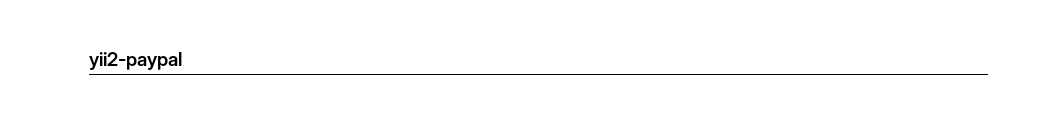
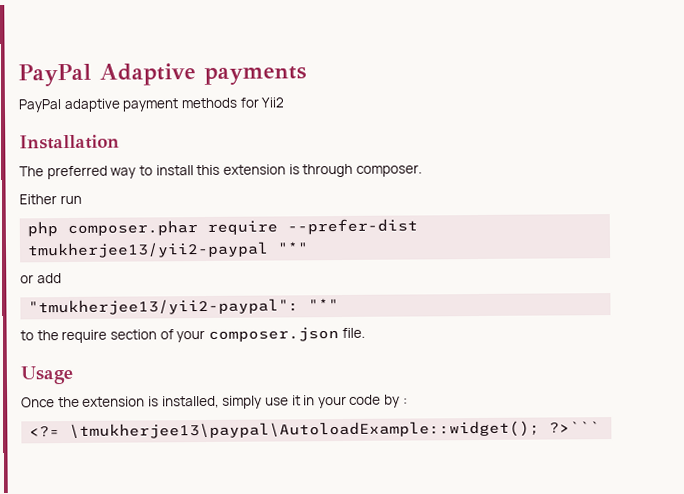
[89,52,182,70] yii2-paypal -> [18,63,307,87] [18,97,285,113] [19,134,120,150] [19,163,422,180] [19,194,82,205] [27,218,419,237] [27,241,310,259] [20,273,62,284] [28,298,340,316] [20,327,365,344] [20,365,73,385] [21,394,408,409] [29,420,601,441] PayPal Adaptive payments // PayPal adaptive payment methods for Yii2 // Installation // The preferred way to install this extension is through composer. // Either run // php composer.phar require --prefer-dist tmukherjee13/yii2-paypal "*" // or add // "tmukherjee13/yii2-paypal": "*" // to the require section of your composer.json file. // Usage // Once the extension is installed, simply use it in your code by : // <?= \tmukherjee13\paypal\AutoloadExample::widget(); ?>```

